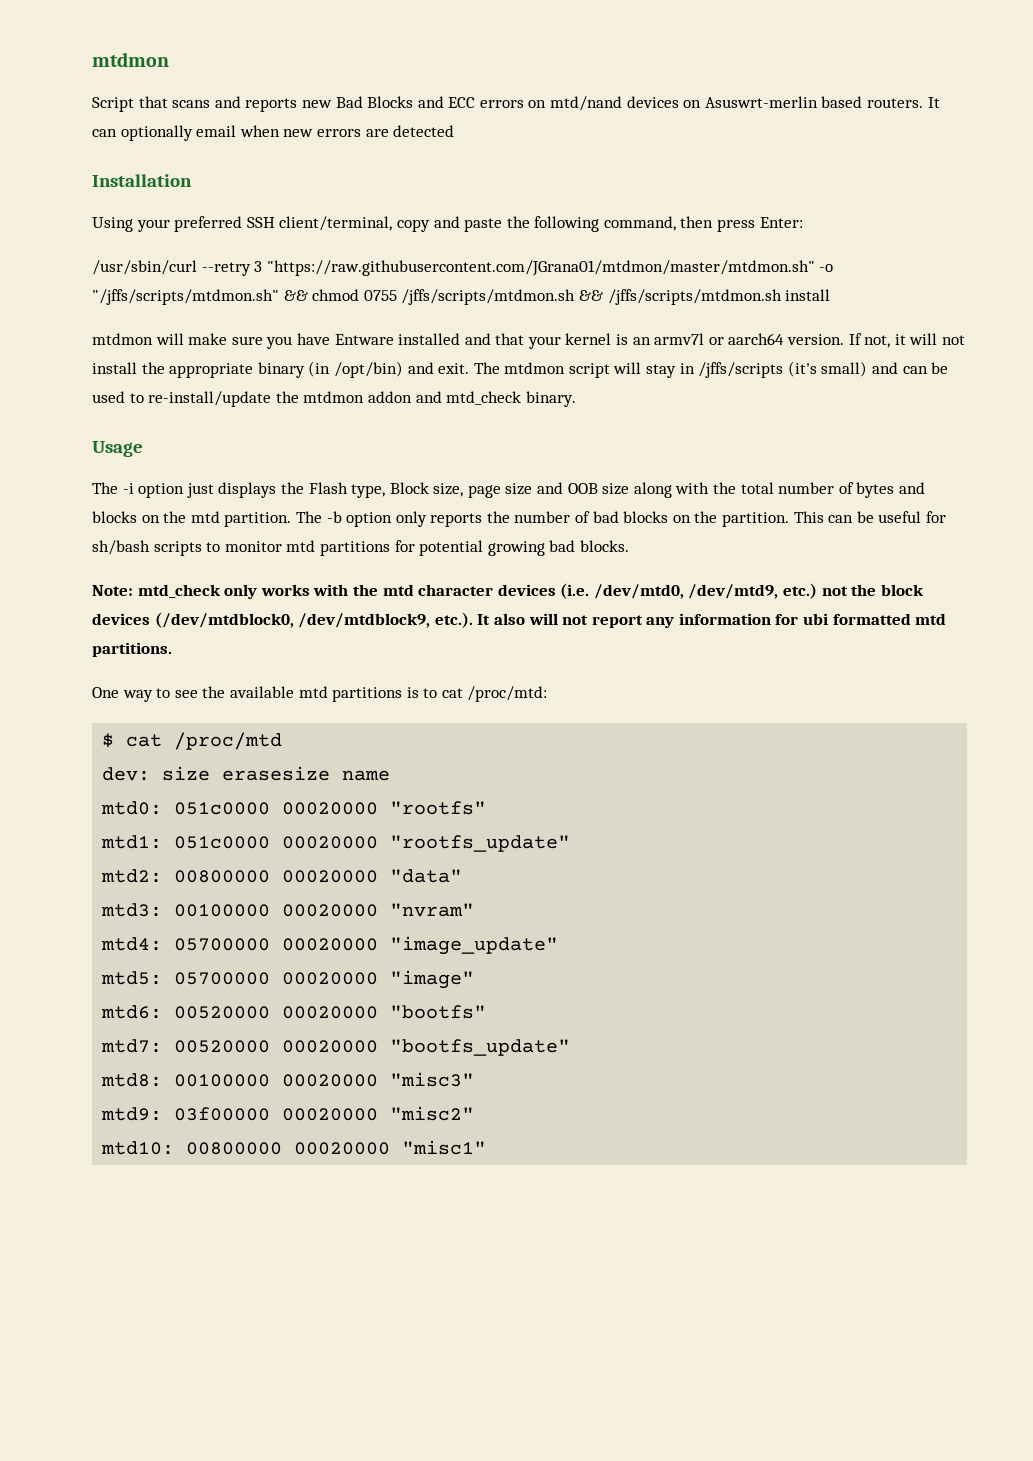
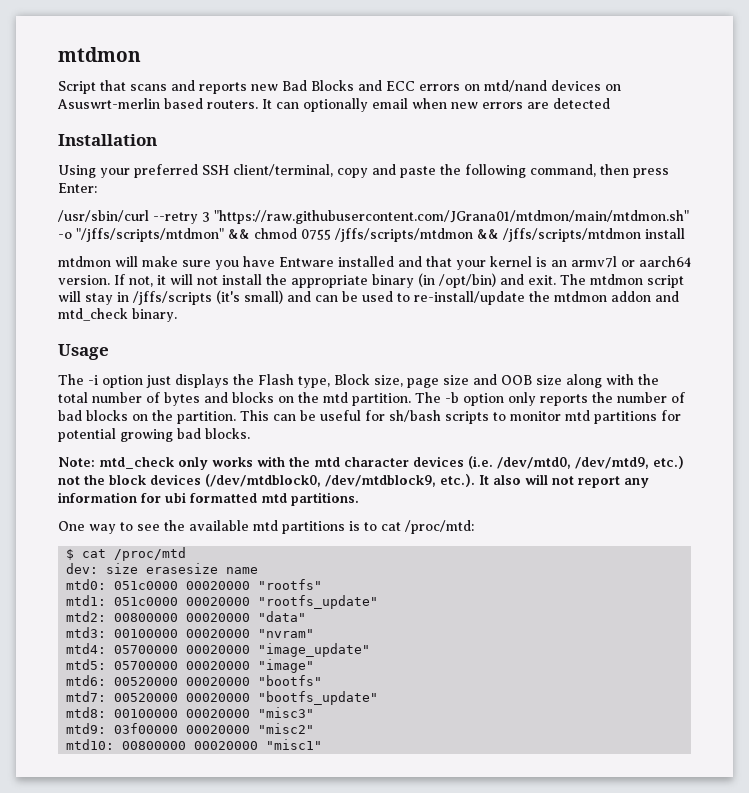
[266,260,834,276] [92,289,782,305] "https://raw.githubusercontent.com/JGrana01/mtdmon/master/mtdmon.sh" -o "/jffs/scripts/mtdmon.sh" && chmod 0755 /jffs/scripts/mtdmon.sh && /jffs/scripts/mtdmon.sh -> [214,210,689,224] [58,228,641,242] "https://raw.githubusercontent.com/JGrana01/mtdmon/main/mtdmon.sh" -o "/jffs/scripts/mtdmon" && chmod 0755 /jffs/scripts/mtdmon && /jffs/scripts/mtdmon

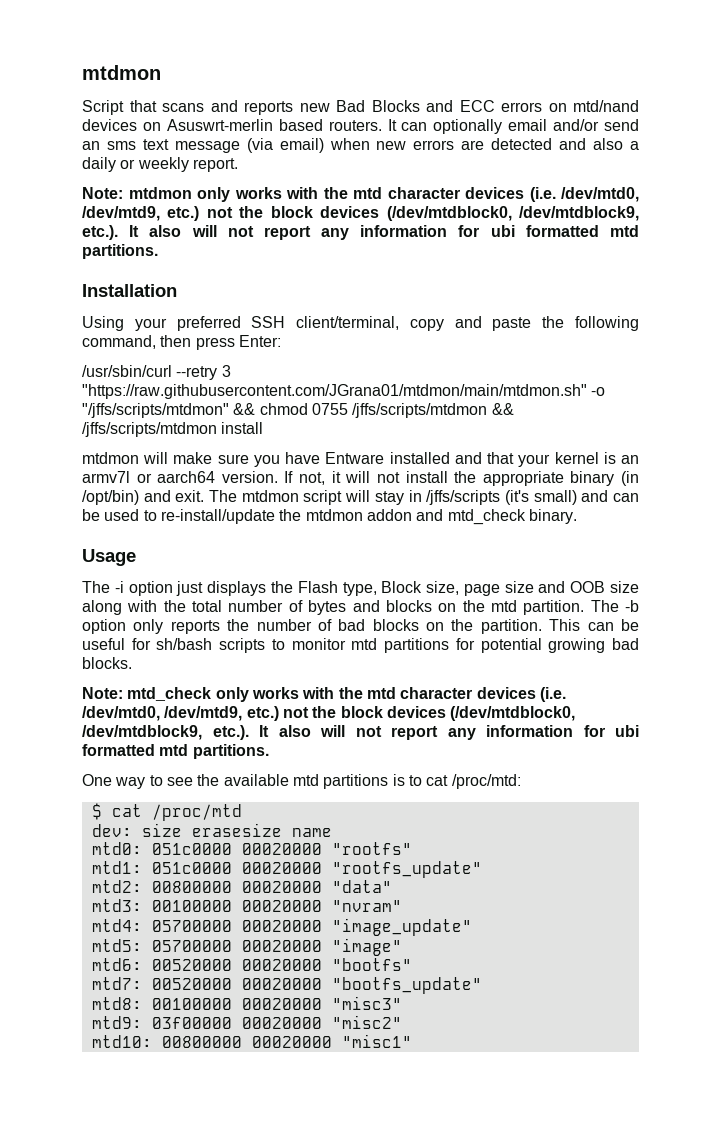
(408, 103) none -> [553,119,639,131] [82,138,324,153] and/or send an sms text message (via email)
(610, 103) none -> [559,138,639,150] [82,157,238,172] [82,187,639,202] [82,206,639,221] [82,225,639,240] [82,244,158,259] and also a daily or weekly report. // Note: mtdmon only works with the mtd character devices (i.e. /dev/mtd0, /dev/mtd9, etc.) not the block devices (/dev/mtdblock0, /dev/mtdblock9, etc.). It also will not report any information for ubi formatted mtd partitions.

